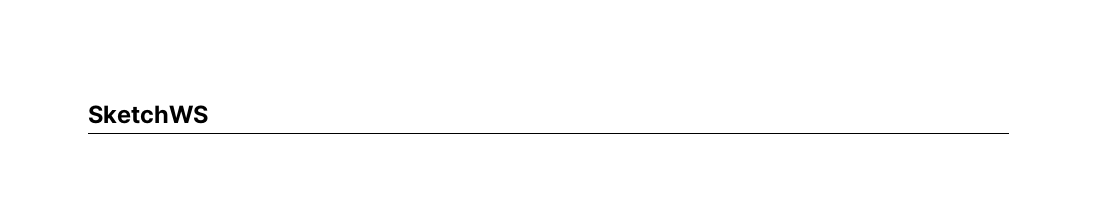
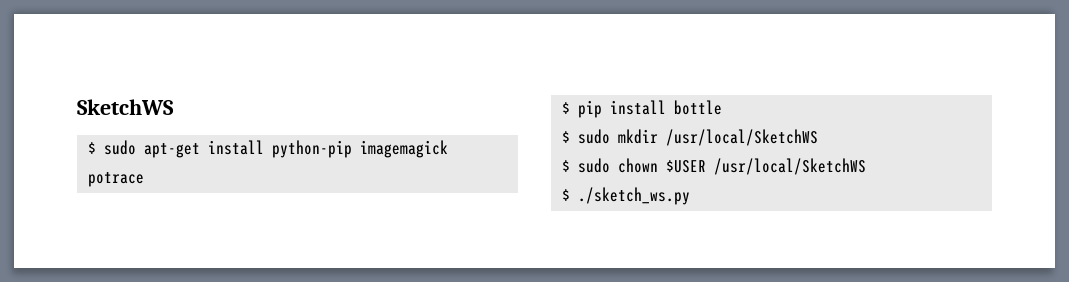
(208, 114) none -> [87,140,448,158] [87,172,144,187] [561,100,722,118] [561,129,818,146] [561,158,866,175] [561,187,690,205] // $ sudo apt-get install python-pip imagemagick potrace // $ pip install bottle // $ sudo mkdir /usr/local/SketchWS // $ sudo chown $USER /usr/local/SketchWS // $ ./sketch_ws.py

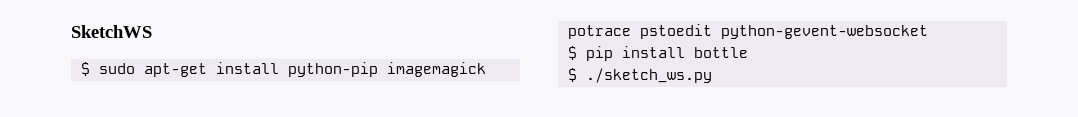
(144, 179) none -> [639,24,928,39] pstoedit python-gevent-websocket
[561,129,818,146] [561,158,866,175] // $ sudo mkdir /usr/local/SketchWS // $ sudo chown $USER /usr/local/SketchWS -> (748, 52) none

